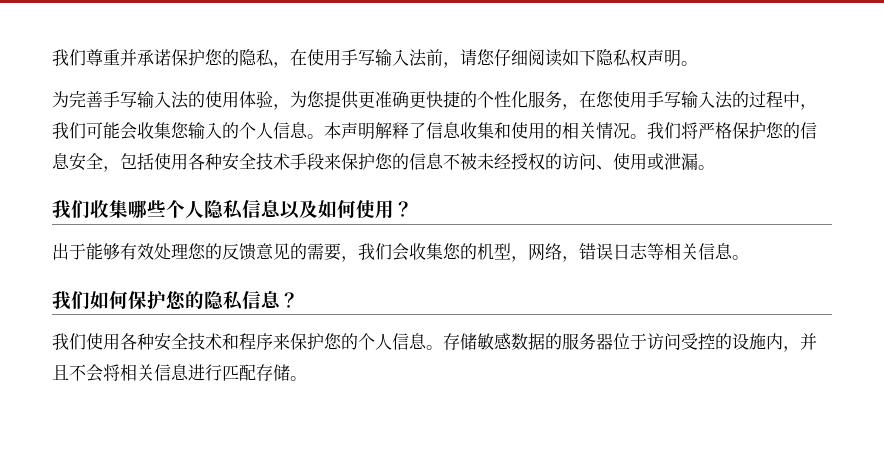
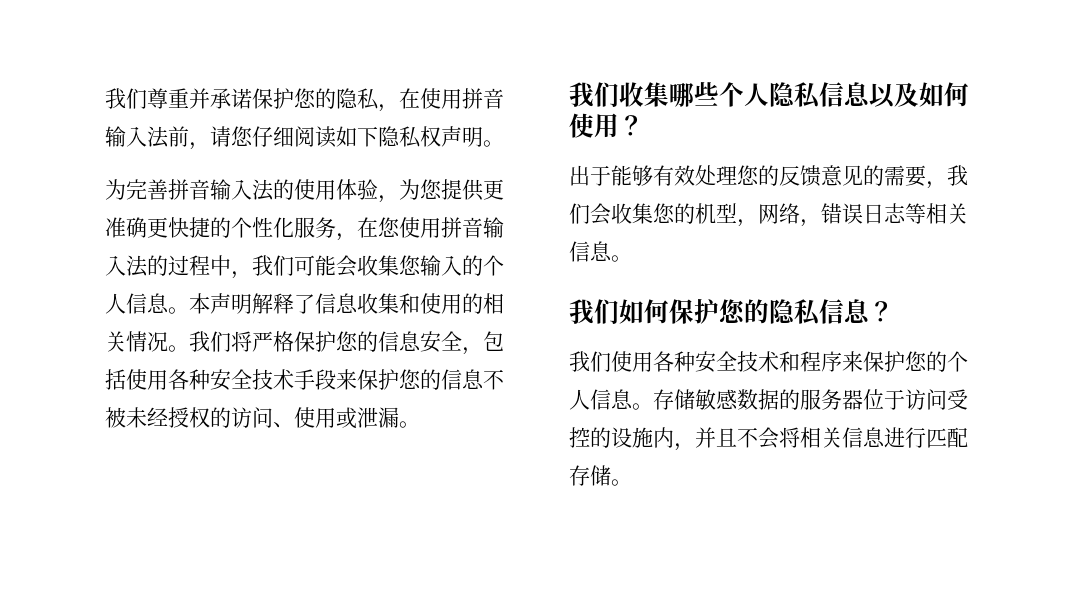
[341,49,375,66] 手写 -> [462,88,504,109] 拼音
[103,91,137,108] 手写 -> [168,179,210,200] 拼音
[647,91,681,108] 手写 -> [441,217,483,238] 拼音

